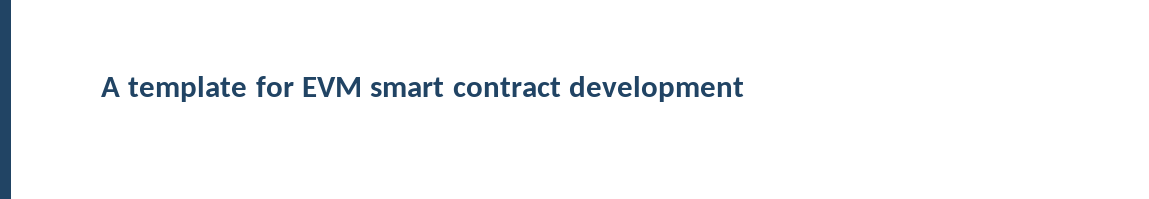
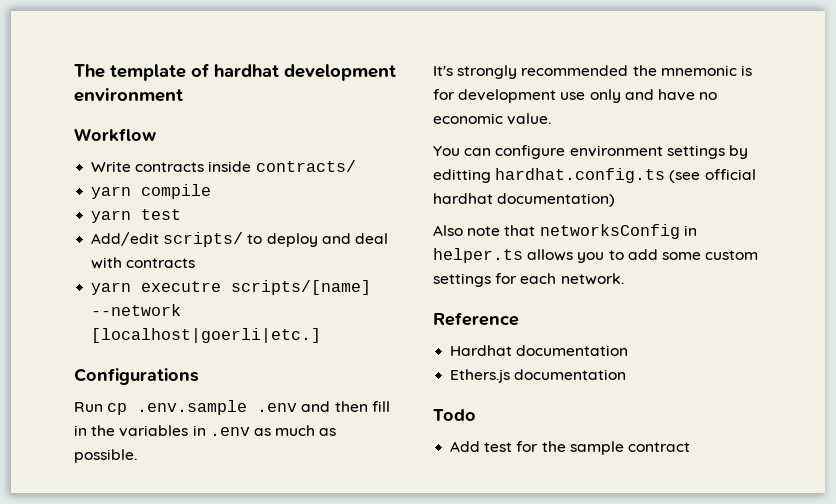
[101,76,745,102] A template for EVM smart contract development -> [74,63,396,81] [74,88,183,102] [74,128,156,142] [91,160,356,172] [91,184,212,199] [91,209,182,223] [91,232,388,247] [91,257,196,269] [91,280,372,295] [91,304,182,316] [91,328,322,343] [74,368,199,385] [74,400,390,415] [74,425,337,437] [74,449,137,463] [433,65,752,79] [433,89,718,103] [433,113,552,125] [433,145,748,159] [433,168,756,183] [433,193,616,207] [433,224,697,239] [433,248,759,263] [433,273,624,287] [433,312,519,326] [450,345,629,356] [450,369,627,383] [433,409,476,421] [450,441,690,455] The template of hardhat development environment // Workflow // Write contracts inside contracts/ // yarn compile // yarn test // Add/edit scripts/ to deploy and deal with contracts // yarn executre scripts/[name] --network [localhost|goerli|etc.] // Configurations // Run cp .env.sample .env and then fill in the variables in .env as much as possible. // It's strongly recommended the mnemonic is for development use only and have no economic value. // You can configure environment settings by editting hardhat.config.ts (see official hardhat documentation) // Also note that networksConfig in helper.ts allows you to add some custom settings for each network. // Reference // Hardhat documentation // Ethers.js documentation // Todo // Add test for the sample contract

